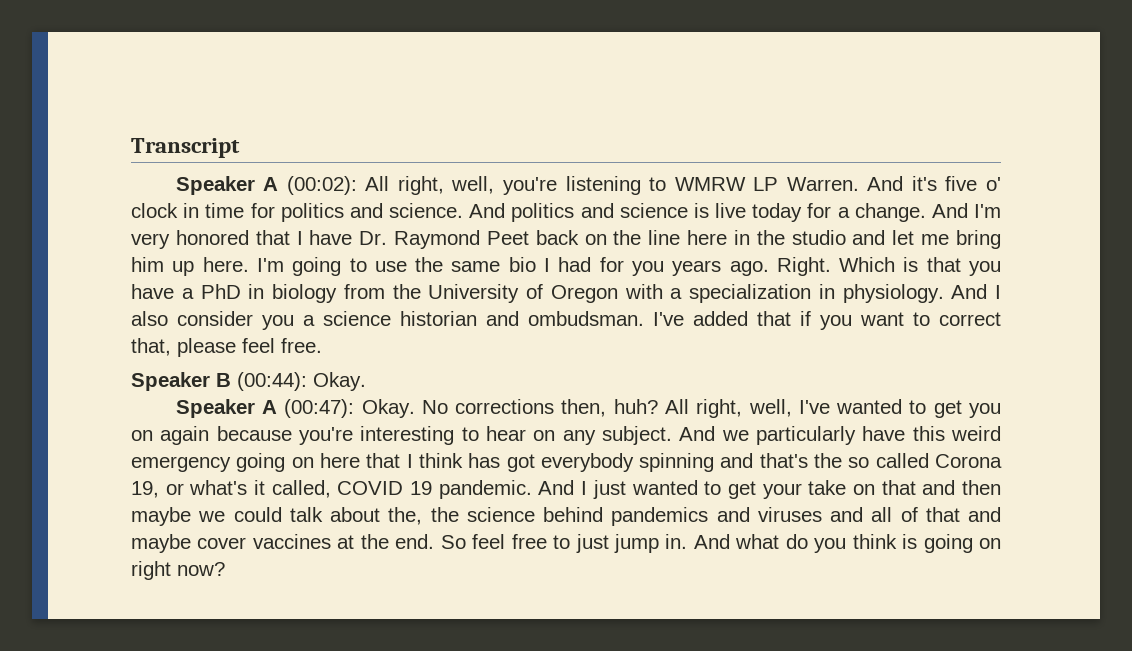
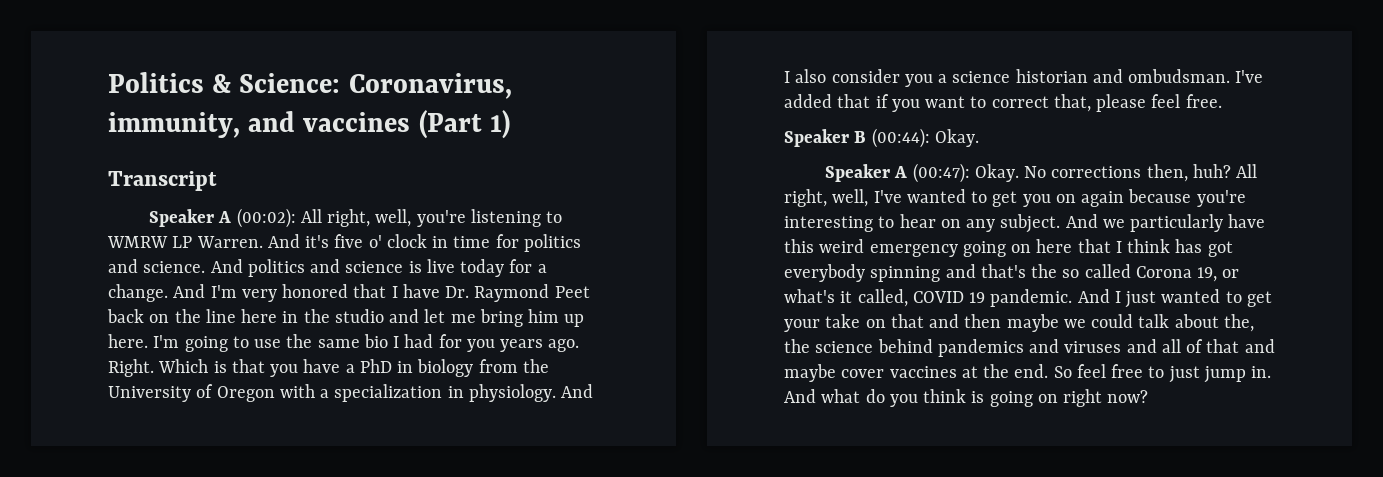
(131, 148) none -> [108,72,512,99] [108,110,510,139] Politics & Science: Coronavirus, immunity, and vaccines (Part 1) //

